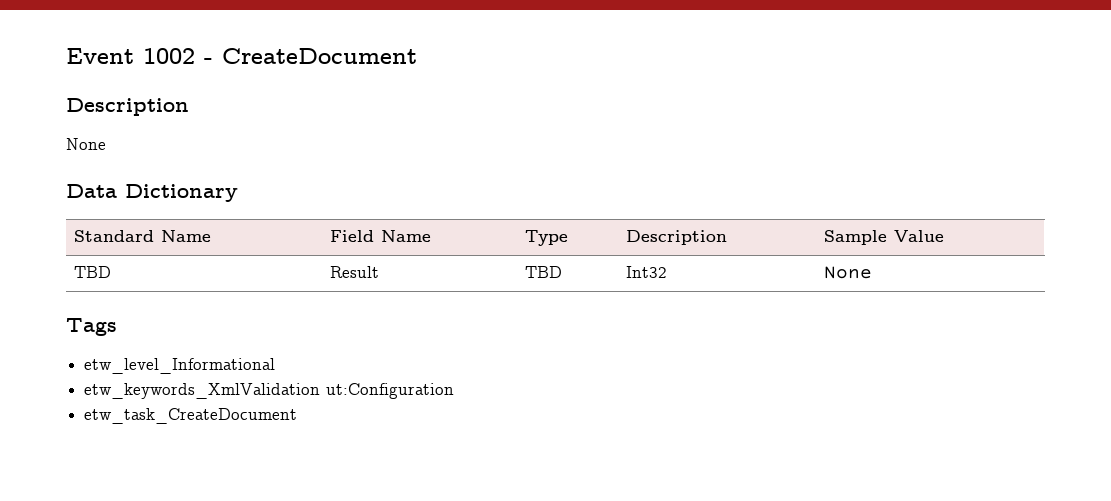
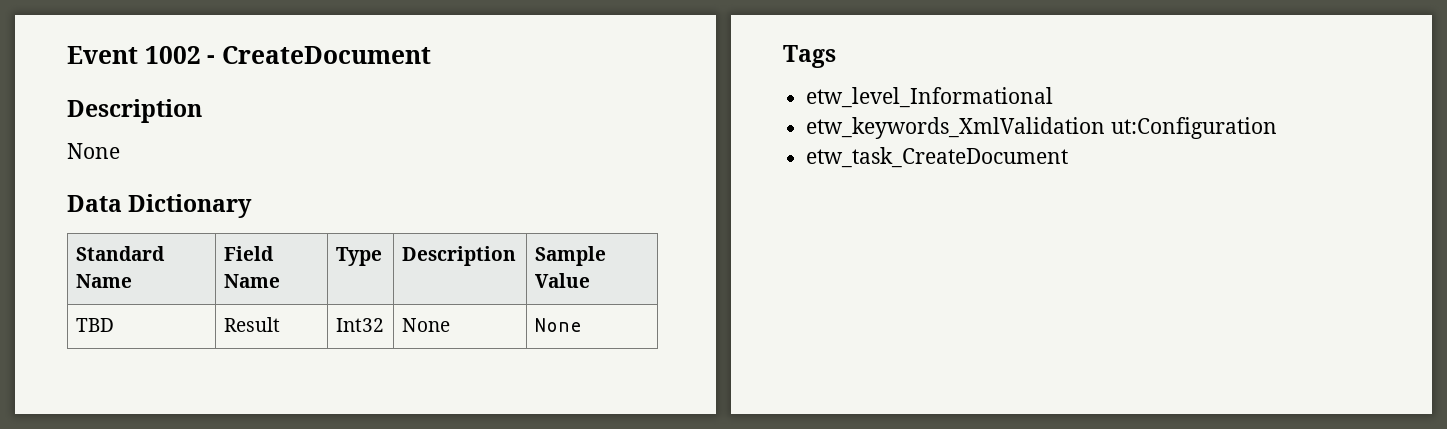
[524,266,562,278] [625,266,667,278] TBD | Int32 -> [335,318,384,332] [401,318,450,332] Int32 | None

